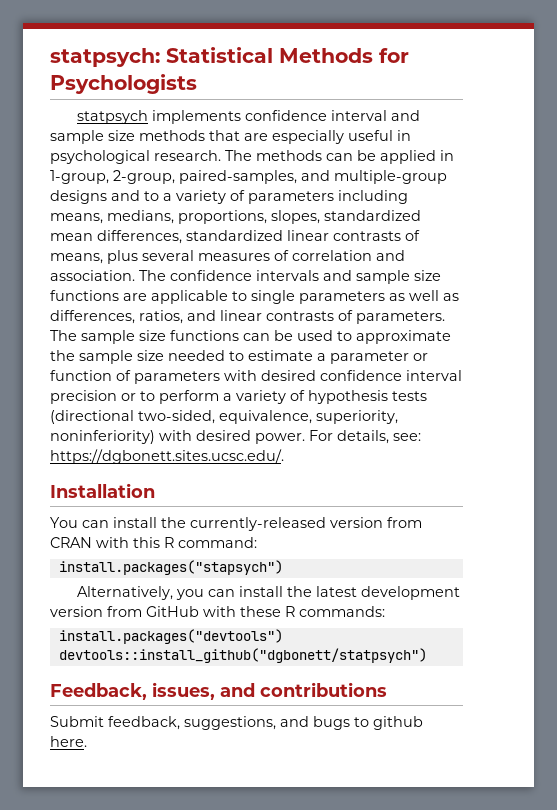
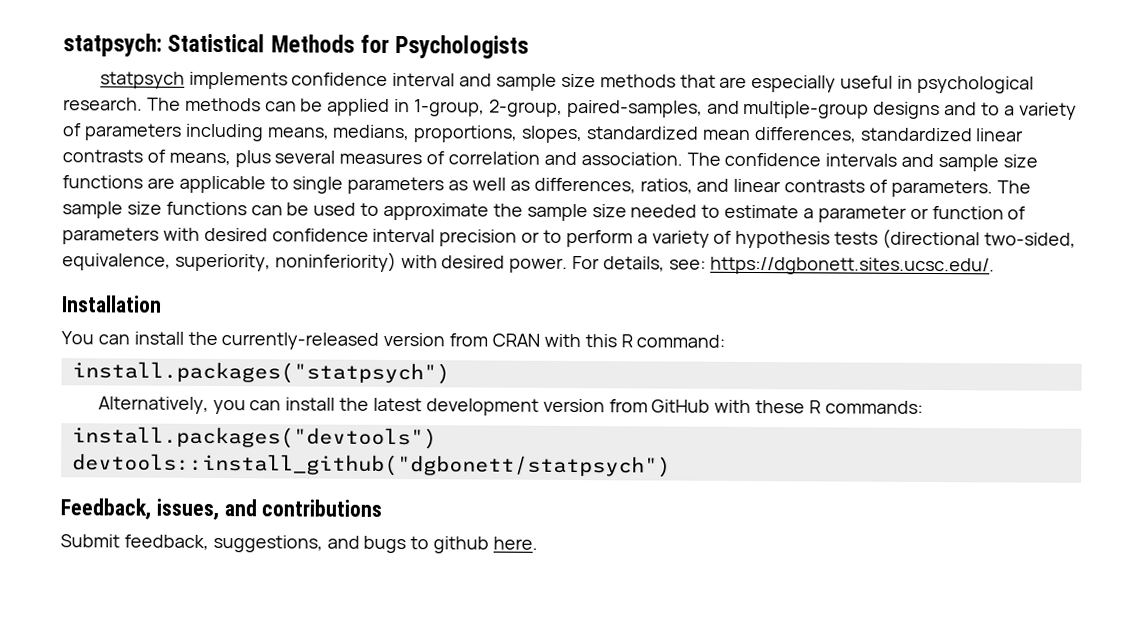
[58,560,283,575] install.packages("stapsych") -> [71,361,450,385] install.packages("statpsych")

